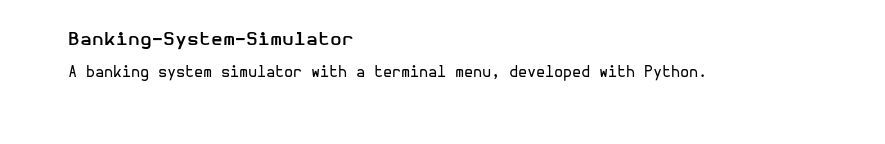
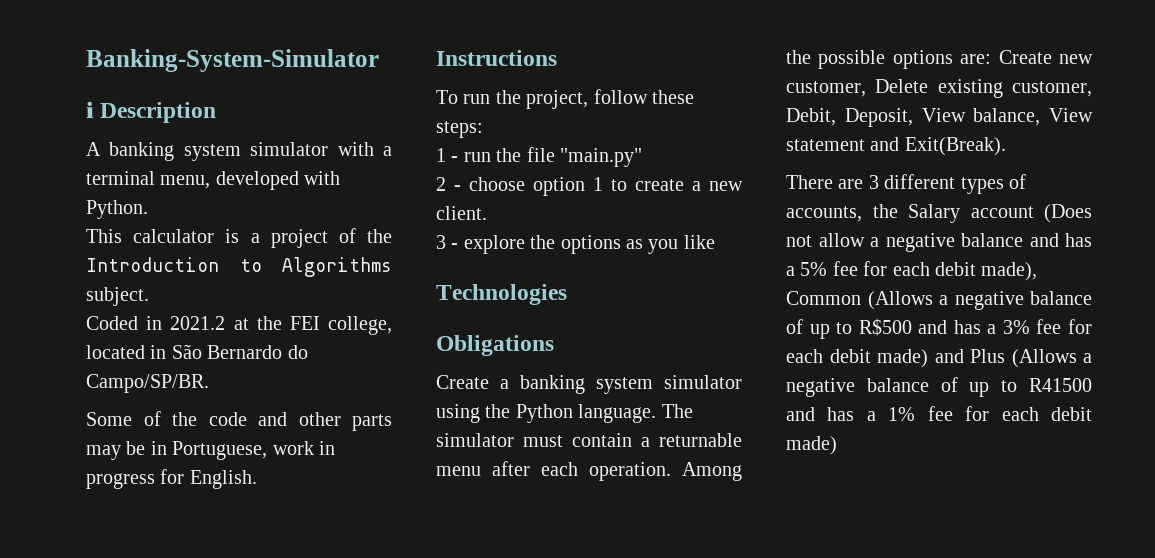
(354, 41) none -> [86,101,217,123] // ℹ Description
(707, 73) none -> [86,228,393,248] [86,257,392,277] [86,287,149,306] [86,316,393,335] [86,344,308,359] [86,374,209,393] [86,411,392,431] [86,441,335,460] [86,469,257,489] [436,50,557,66] [436,89,694,109] [436,121,483,138] [436,147,642,167] [436,177,743,196] [436,206,487,220] [436,235,715,254] [436,284,567,305] [436,335,554,356] [436,375,742,394] [436,404,693,423] [436,433,742,447] [436,461,742,481] [786,50,1093,69] [786,79,1092,98] [786,108,1093,127] [786,137,1006,156] [786,174,1026,194] [786,204,1092,223] [786,233,1092,252] [786,261,1038,281] [786,291,1092,310] [786,318,1092,339] [786,349,1092,368] [786,377,1092,397] [786,406,1092,421] [786,436,837,455] // This calculator is a project of the Introduction to Algorithms subject. // Coded in 2021.2 at the FEI college, located in São Bernardo do Campo/SP/BR. // Some of the code and other parts may be in Portuguese, work in progress for English. // Instructions // To run the project, follow these steps: // 1 - run the file "main.py" // 2 - choose option 1 to create a new client. // 3 - explore the options as you like // Technologies // Obligations // Create a banking system simulator using the Python language. The simulator must contain a returnable menu after each operation. Among the possible options are: Create new customer, Delete existing customer, Debit, Deposit, View balance, View statement and Exit(Break). // There are 3 different types of accounts, the Salary account (Does not allow a negative balance and has a 5% fee for each debit made), Common (Allows a negative balance of up to R$500 and has a 3% fee for each debit made) and Plus (Allows a negative balance of up to R41500 and has a 1% fee for each debit made)

